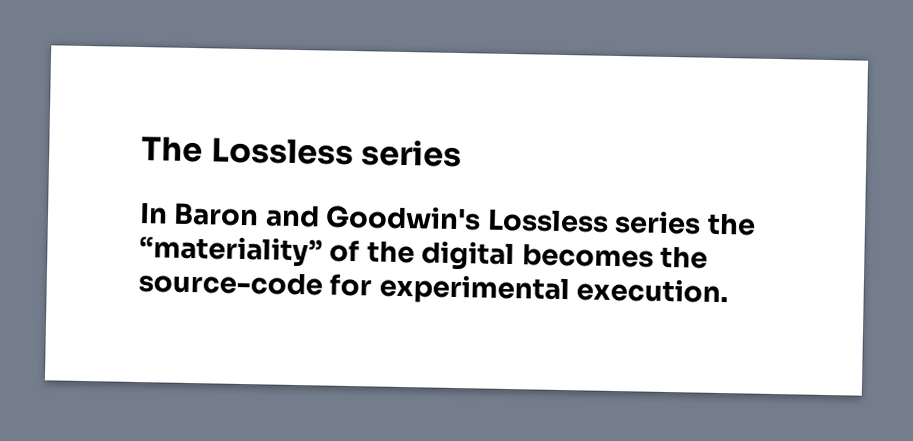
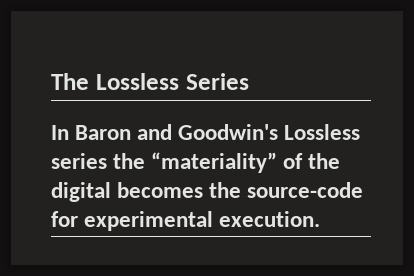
[361,139,463,168] series -> [185,73,249,90] Series

